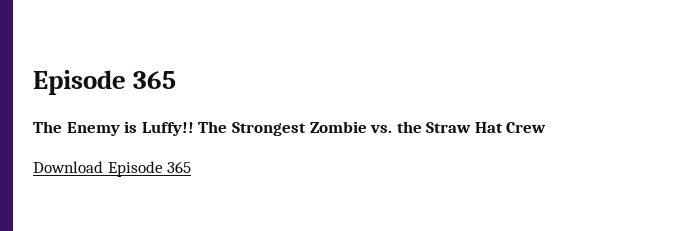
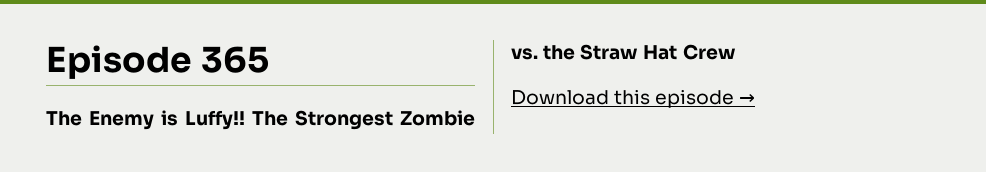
[107,161,192,177] Episode 365 -> [614,89,756,108] this episode →

